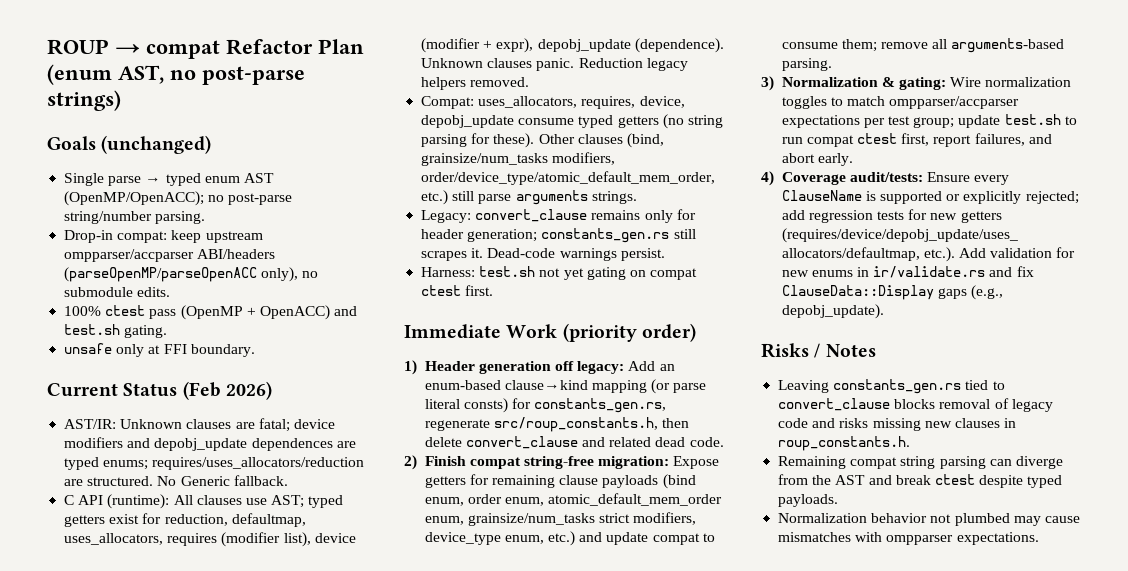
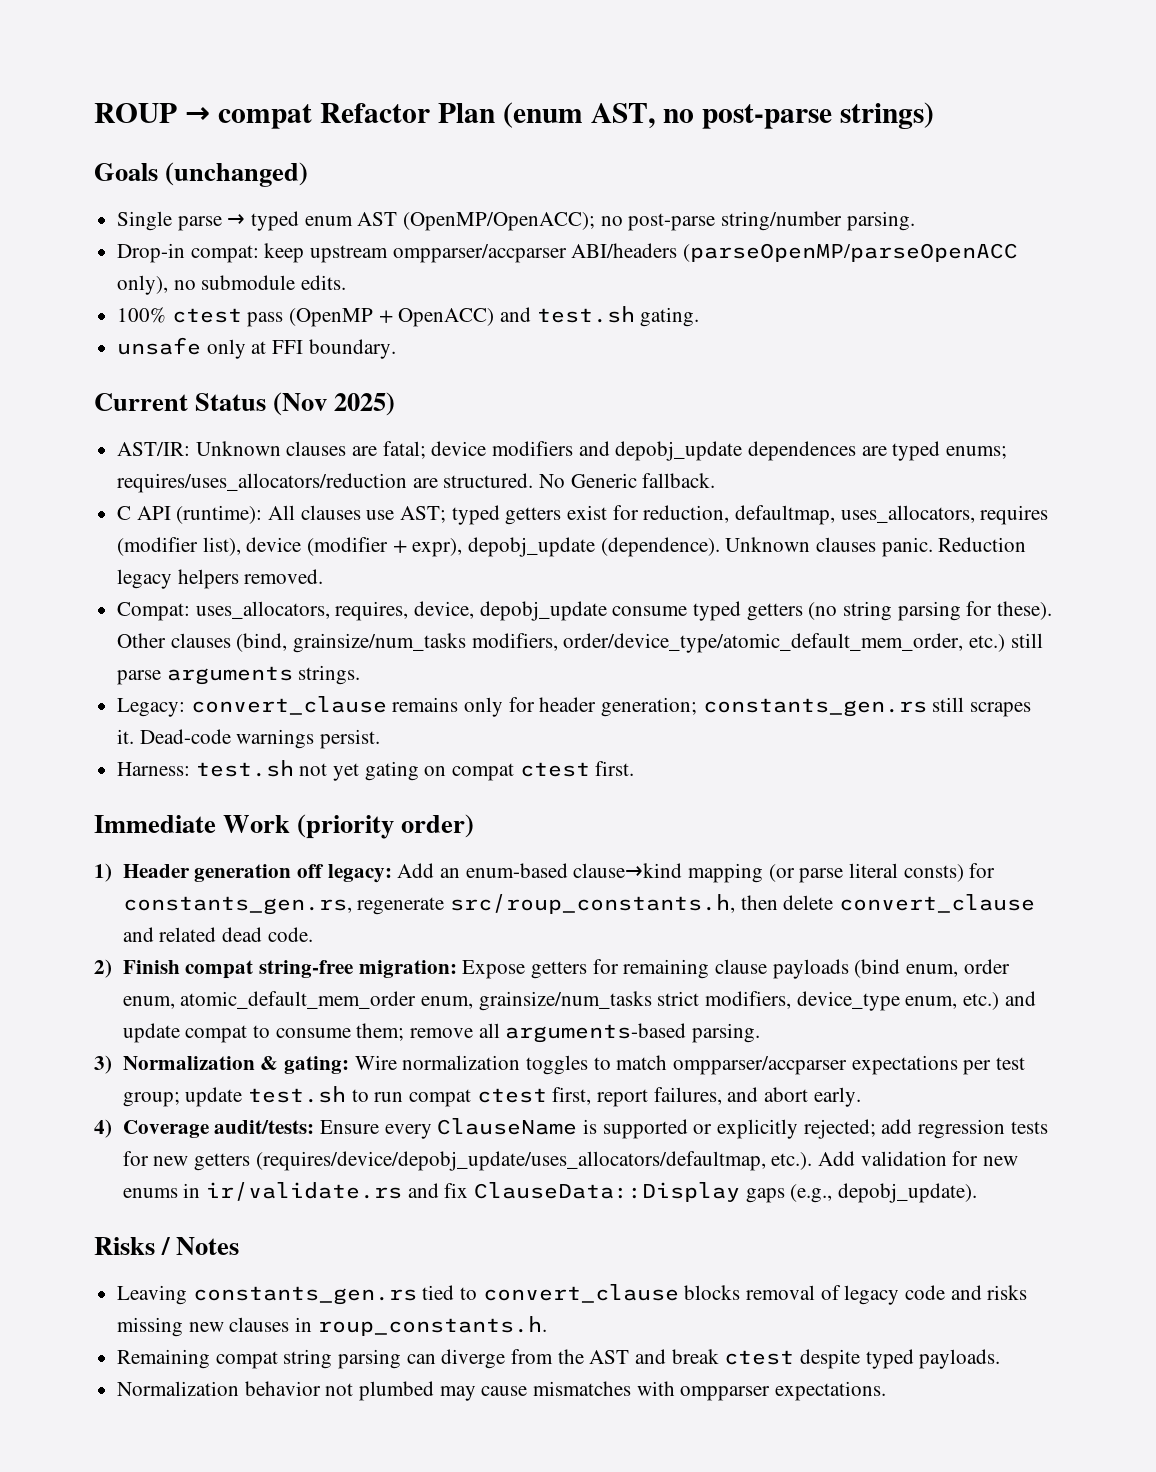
[182,381,272,400] (Feb 2026) -> [273,392,396,416] (Nov 2025)

